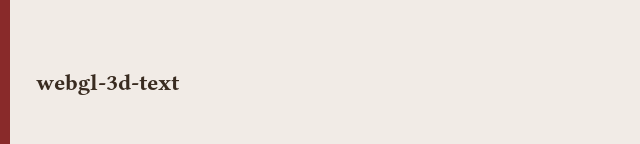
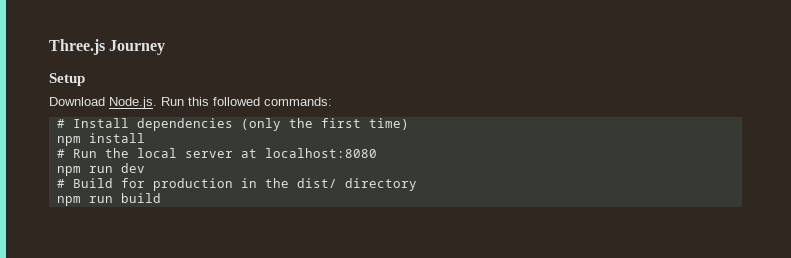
[36,74,180,95] webgl-3d-text -> [49,39,166,55] [49,73,85,86] [49,97,332,109] [56,118,409,131] [56,133,145,146] [56,148,377,158] [56,163,145,176] [56,178,417,191] [56,193,161,206] Three.js Journey // Setup // Download Node.js. Run this followed commands: // # Install dependencies (only the first time) // npm install // # Run the local server at localhost:8080 // npm run dev // # Build for production in the dist/ directory // npm run build

